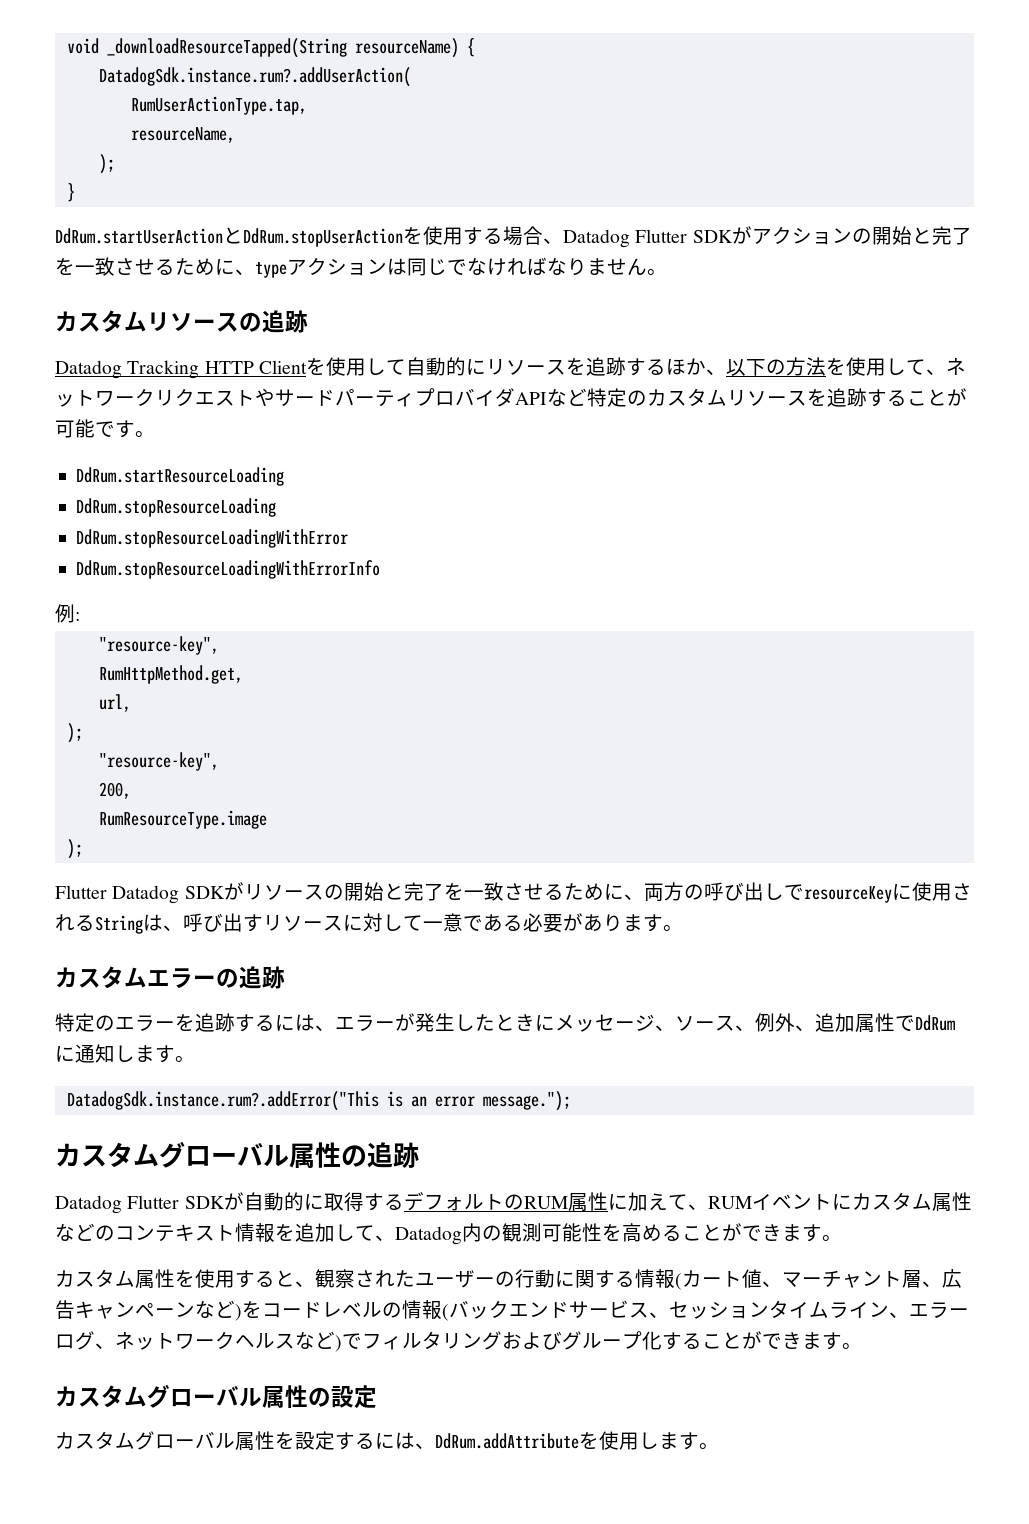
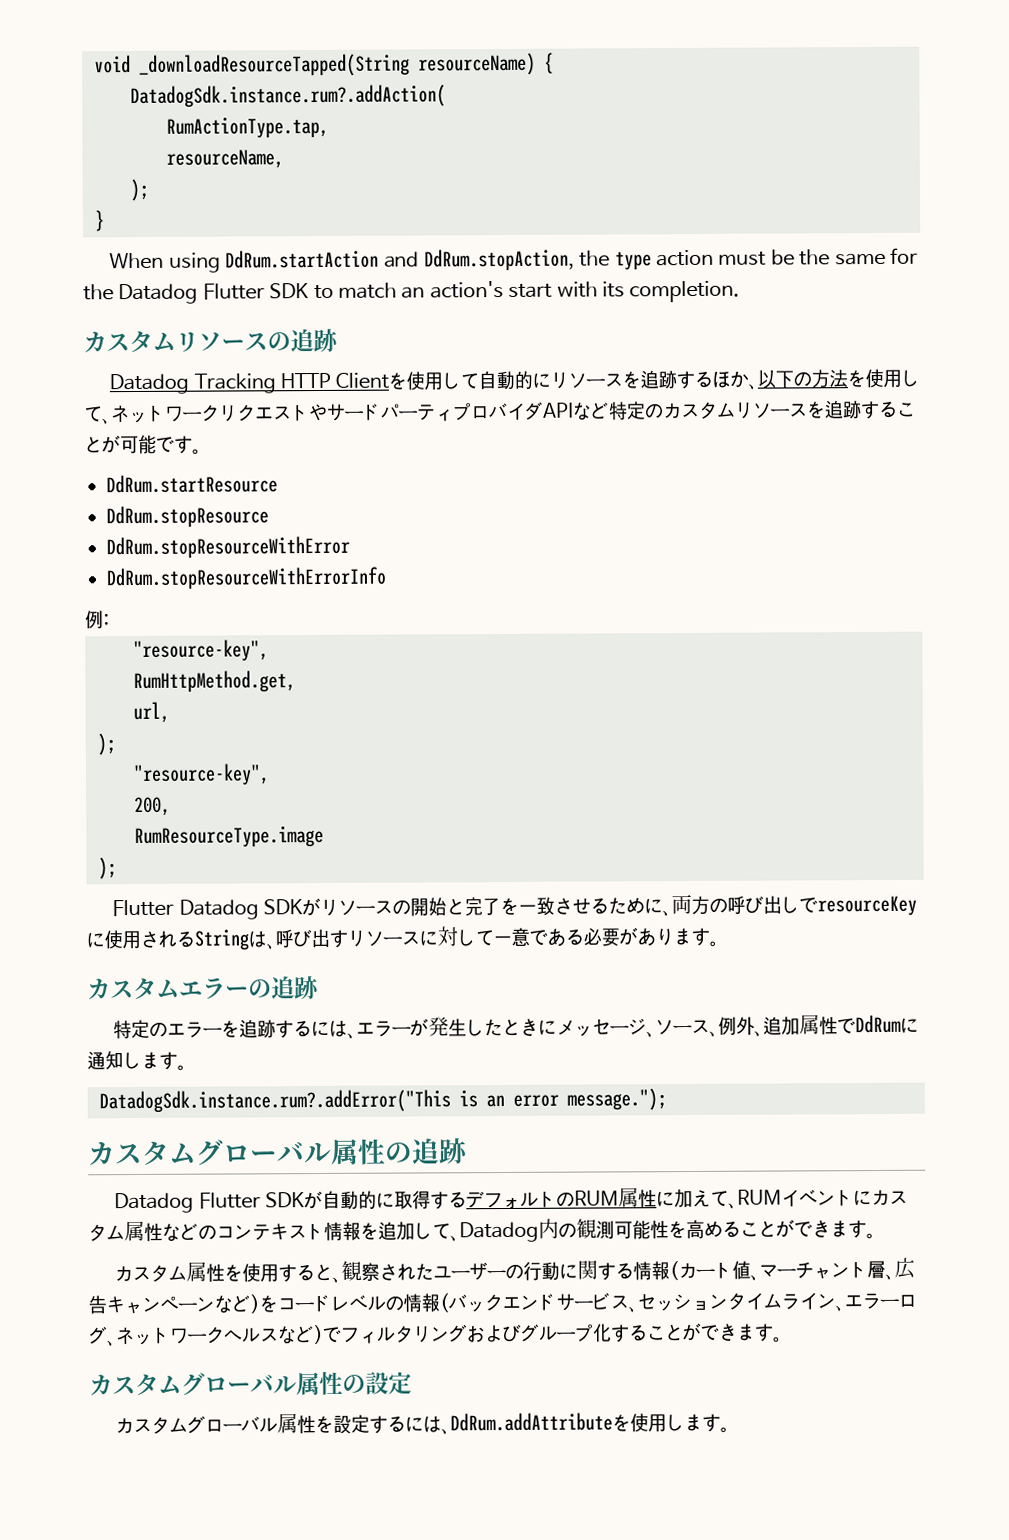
[98,67,411,87] [130,96,307,115] DatadogSdk.instance.rum?.addUserAction( // RumUserActionType.tap, -> [130,84,446,109] [166,116,329,139] DatadogSdk.instance.rum?.addAction( // RumActionType.tap,
[55,226,972,248] [55,257,667,278] DdRum.startUserActionとDdRum.stopUserActionを使用する場合、Datadog Flutter SDKがアクションの開始と完了を一致させるために、typeアクションは同じでなければなりません。 -> [109,247,919,273] [83,280,741,305] When using DdRum.startAction and DdRum.stopAction, the type action must be the same for the Datadog Flutter SDK to match an action's start with its completion.
[76,467,285,486] [76,498,277,517] [76,529,349,548] [76,560,381,579] DdRum.startResourceLoading // DdRum.stopResourceLoading // DdRum.stopResourceLoadingWithError // DdRum.stopResourceLoadingWithErrorInfo -> [106,474,278,494] [106,505,269,529] [106,535,350,560] [106,566,387,591] DdRum.startResource // DdRum.stopResource // DdRum.stopResourceWithError // DdRum.stopResourceWithErrorInfo

